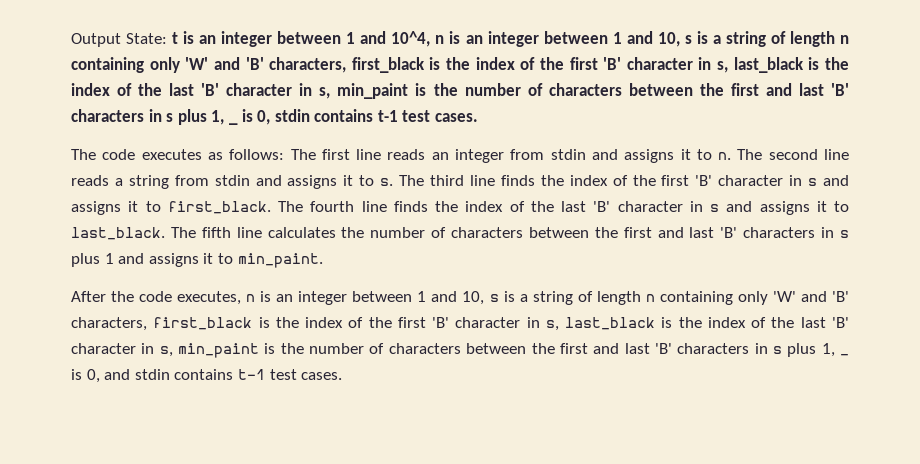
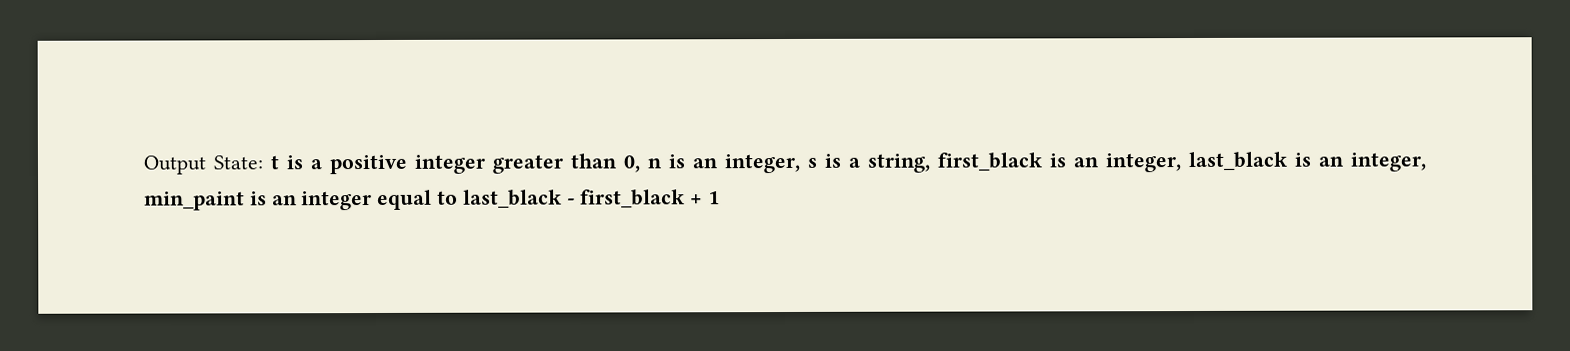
[199,31,849,47] [71,57,850,73] [71,83,849,99] [71,109,238,125] [241,109,479,125] [71,149,849,163] [71,175,850,189] [71,201,849,215] [71,227,849,240] [71,253,323,268] [71,291,849,305] [71,317,850,331] [71,343,850,358] [71,369,343,383] an integer between 1 and 10^4, n is an integer between 1 and 10, s is a string of length n containing only 'W' and 'B' characters, first_black is the index of the first 'B' character in s, last_black is the index of the last 'B' character in s, min_paint is the number of characters between the first and last 'B' characters in s plus 1, _ is 0, stdin contains t-1 test cases. // The code executes as follows: The first line reads an integer from stdin and assigns it to n. The second line reads a string from stdin and assigns it to s. The third line finds the index of the first 'B' character in s and assigns it to first_black. The fourth line finds the index of the last 'B' character in s and assigns it to last_black. The fifth line calculates the number of characters between the first and last 'B' characters in s plus 1 and assigns it to min_paint. // After the code executes, n is an integer between 1 and 10, s is a string of length n containing only 'W' and 'B' characters, first_black is the index of the first 'B' character in s, last_black is the index of the last 'B' character in s, min_paint is the number of characters between the first and last 'B' characters in s plus 1, _ is 0, and stdin contains t-1 test cases. -> [310,151,1426,175] [144,189,721,211] a positive integer greater than 0, n is an integer, s is a string, first_black is an integer, last_black is an integer, min_paint is an integer equal to last_black - first_black + 1

